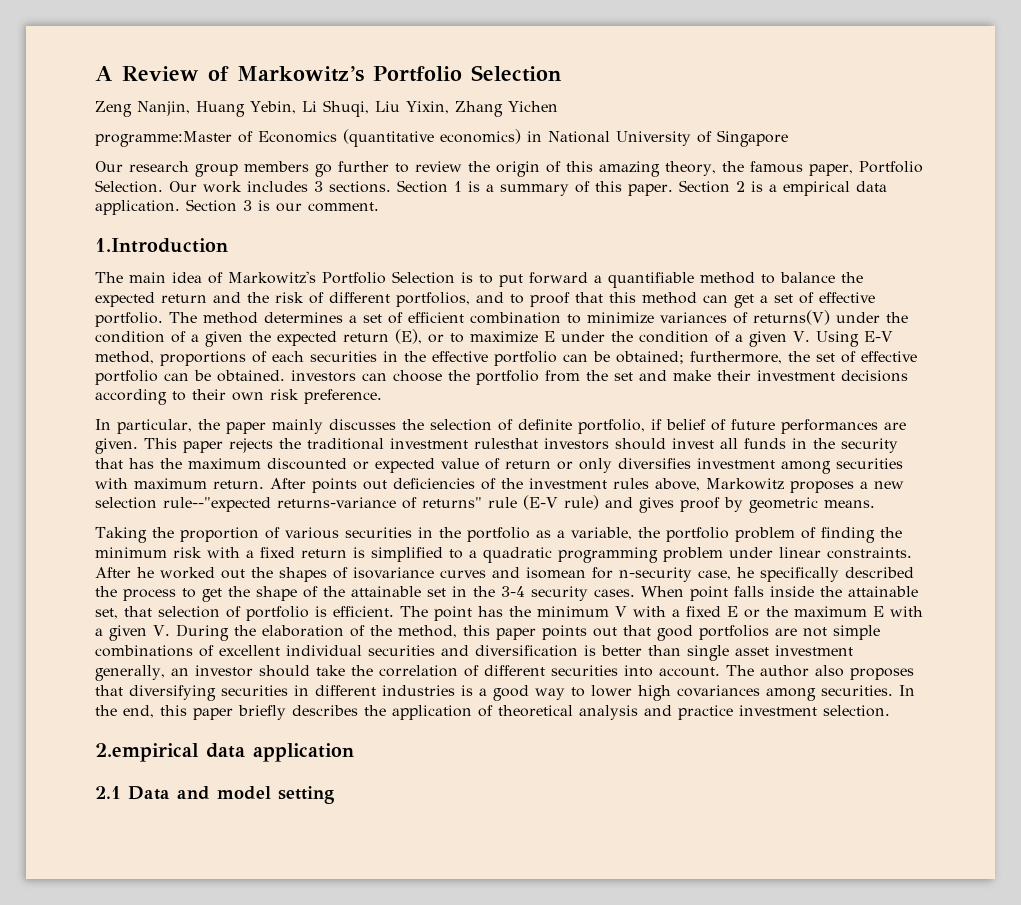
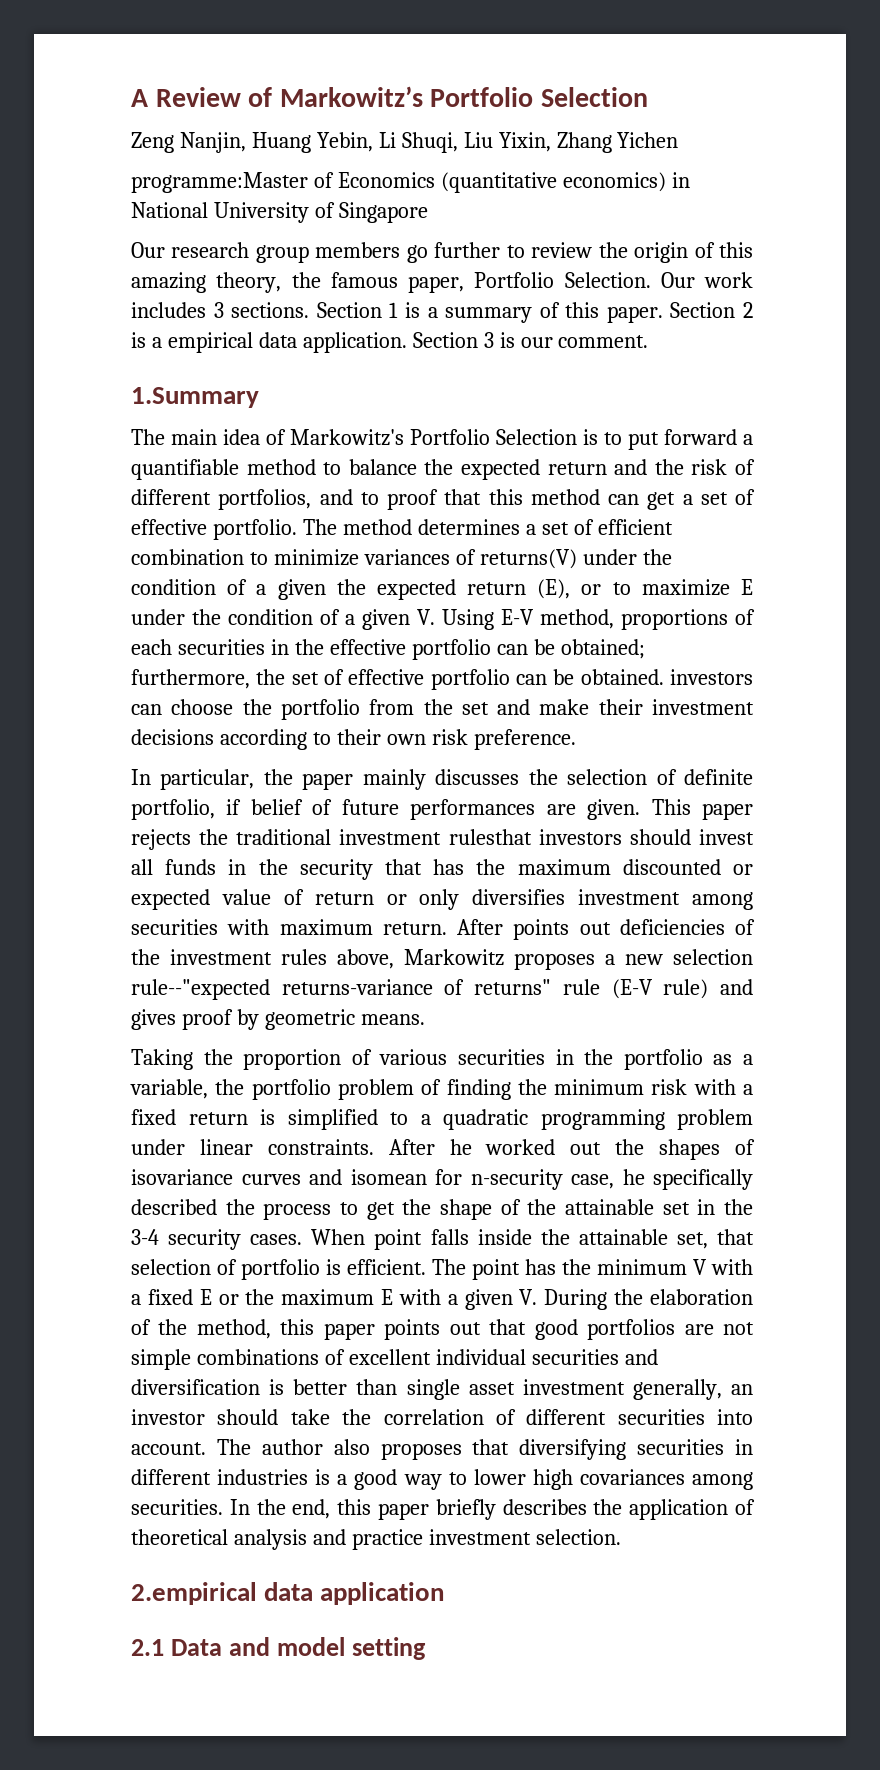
[95,238,228,253] 1.Introduction -> [131,387,259,408] 1.Summary

